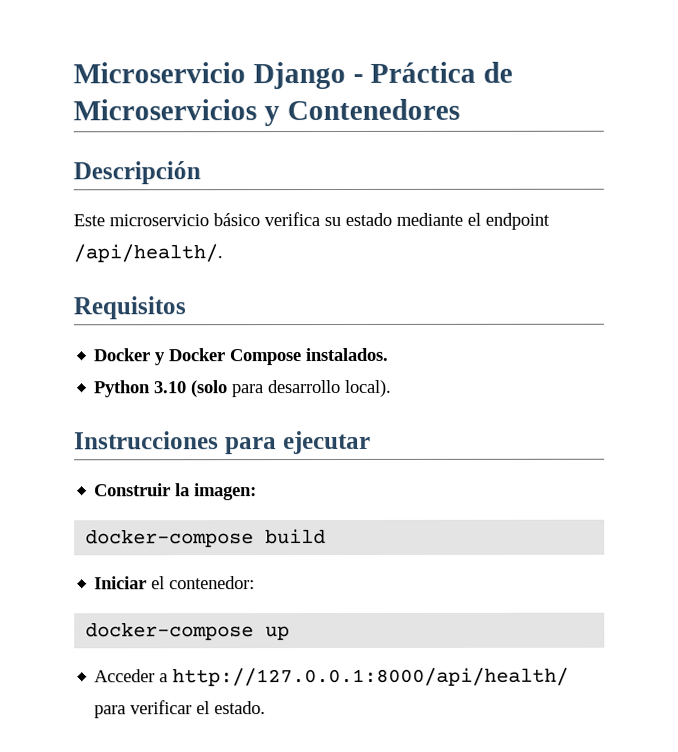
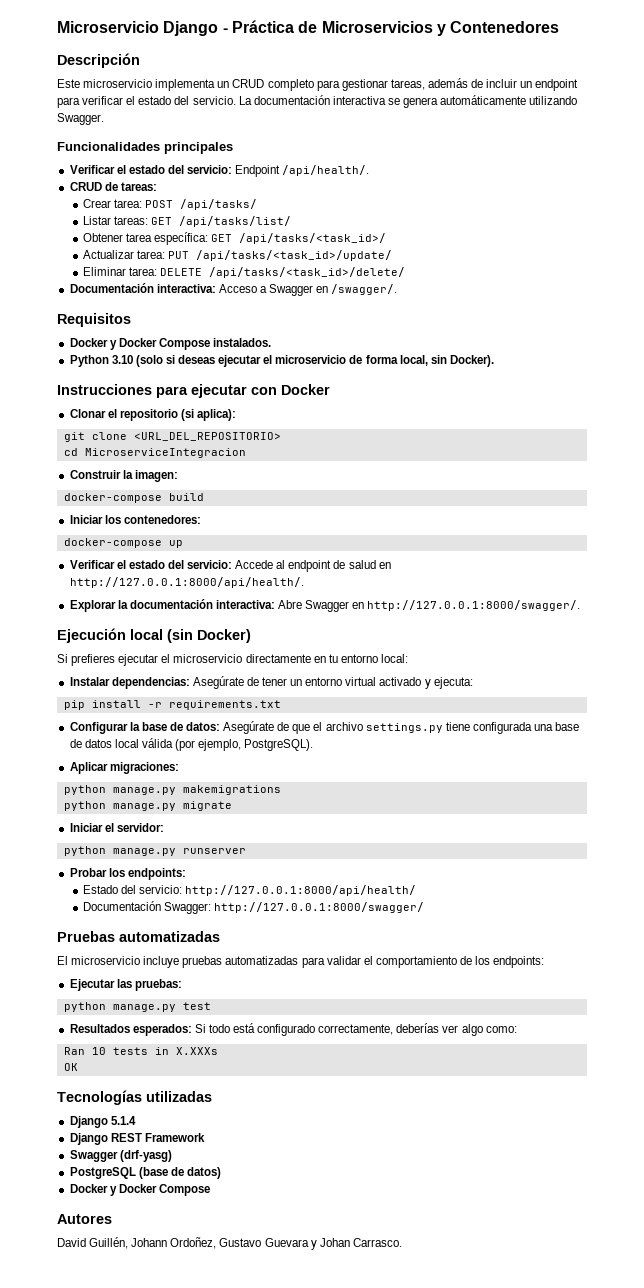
[213,212,550,230] [73,244,223,263] básico verifica su estado mediante el endpoint /api/health/. -> [155,78,579,91] [57,95,578,108] [57,113,104,125] [57,142,233,154] [69,165,370,177] [69,182,157,191] [82,199,258,210] [82,216,292,227] [82,232,387,245] [82,250,393,261] [82,267,406,278] [69,283,398,296] implementa un CRUD completo para gestionar tareas, además de incluir un endpoint para verificar el estado del servicio. La documentación interactiva se genera automáticamente utilizando Swagger. // Funcionalidades principales // Verificar el estado del servicio: Endpoint /api/health/. // CRUD de tareas: // Crear tarea: POST /api/tasks/ // Listar tareas: GET /api/tasks/list/ // Obtener tarea específica: GET /api/tasks/<task_id>/ // Actualizar tarea: PUT /api/tasks/<task_id>/update/ // Eliminar tarea: DELETE /api/tasks/<task_id>/delete/ // Documentación interactiva: Acceso a Swagger en /swagger/.
[232,379,393,398] [74,430,371,455] para desarrollo local). // Instrucciones para ejecutar -> [165,355,494,367] [57,384,330,398] [69,409,237,421] [63,432,281,442] [63,448,246,458] si deseas ejecutar el microservicio de forma local, sin Docker). // Instrucciones para ejecutar con Docker // Clonar el repositorio (si aplica): // git clone <URL_DEL_REPOSITORIO> // cd MicroserviceIntegracion
[151,576,256,590] el contenedor: -> [104,515,201,524] los contenedores:
[94,667,570,687] [94,700,267,719] Acceder a http://127.0.0.1:8000/api/health/ para verificar el estado. -> [69,560,391,572] [69,577,304,588] [69,599,581,612] [57,628,251,643] [57,654,408,666] [69,676,473,689] [63,700,281,710] [69,721,580,734] [69,738,314,751] [69,762,179,774] [63,785,281,795] [63,801,232,811] [69,823,164,832] [63,846,246,856] [69,868,186,880] [82,885,417,896] [82,901,425,914] [57,931,220,942] [57,956,545,968] [69,979,182,991] [63,1002,211,1012] [69,1023,517,1036] [63,1047,218,1055] [63,1063,78,1071] [57,1090,212,1105] [69,1116,136,1128] [69,1133,205,1145] [69,1150,172,1162] [69,1167,221,1179] [69,1184,210,1196] [57,1214,112,1224] [57,1237,402,1250] Verificar el estado del servicio: Accede al endpoint de salud en http://127.0.0.1:8000/api/health/. // Explorar la documentación interactiva: Abre Swagger en http://127.0.0.1:8000/swagger/. // Ejecución local (sin Docker) // Si prefieres ejecutar el microservicio directamente en tu entorno local: // Instalar dependencias: Asegúrate de tener un entorno virtual activado y ejecuta: // pip install -r requirements.txt // Configurar la base de datos: Asegúrate de que el archivo settings.py tiene configurada una base de datos local válida (por ejemplo, PostgreSQL). // Aplicar migraciones: // python manage.py makemigrations // python manage.py migrate // Iniciar el servidor: // python manage.py runserver // Probar los endpoints: // Estado del servicio: http://127.0.0.1:8000/api/health/ // Documentación Swagger: http://127.0.0.1:8000/swagger/ // Pruebas automatizadas // El microservicio incluye pruebas automatizadas para validar el comportamiento de los endpoints: // Ejecutar las pruebas: // python manage.py test // Resultados esperados: Si todo está configurado correctamente, deberías ver algo como: // Ran 10 tests in X.XXXs // OK // Tecnologías utilizadas // Django 5.1.4 // Django REST Framework // Swagger (drf-yasg) // PostgreSQL (base de datos) // Docker y Docker Compose // Autores // David Guillén, Johann Ordoñez, Gustavo Guevara y Johan Carrasco.

